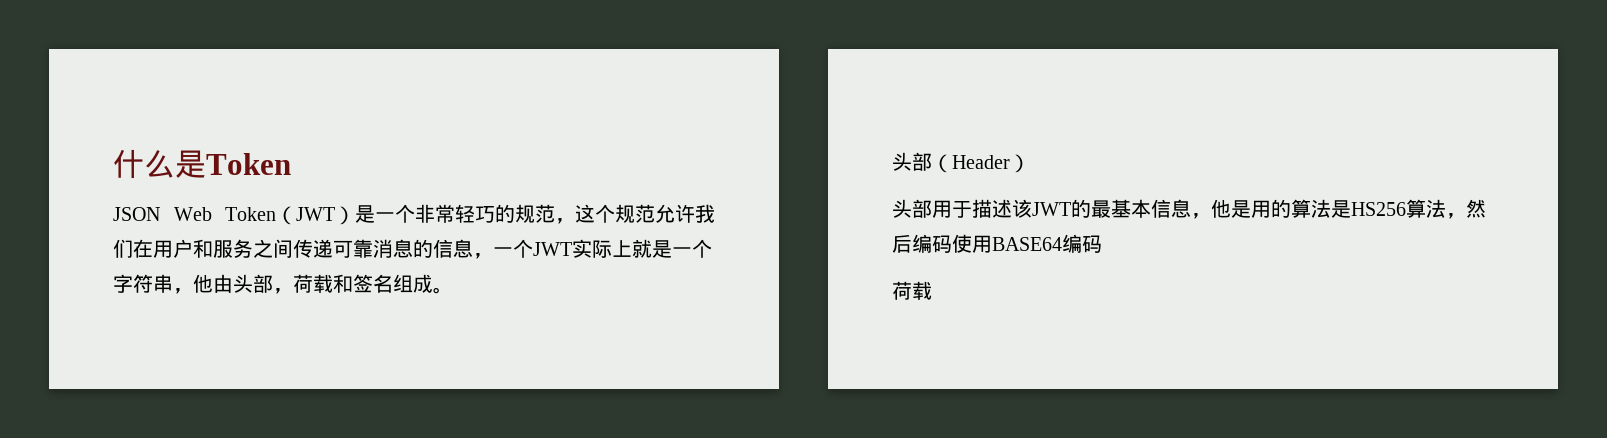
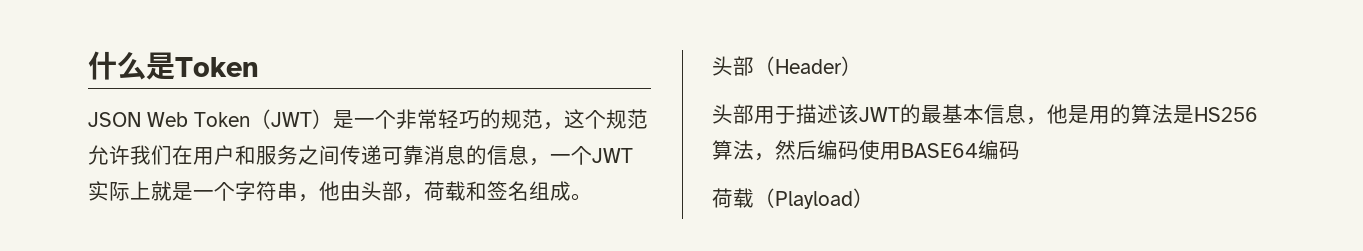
(932, 290) none -> [754,188,874,209] （Playload）

